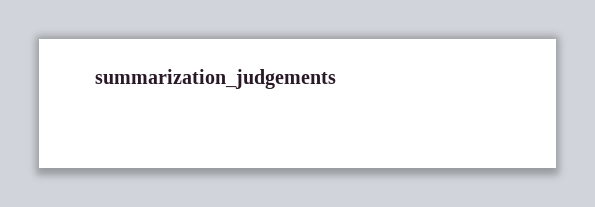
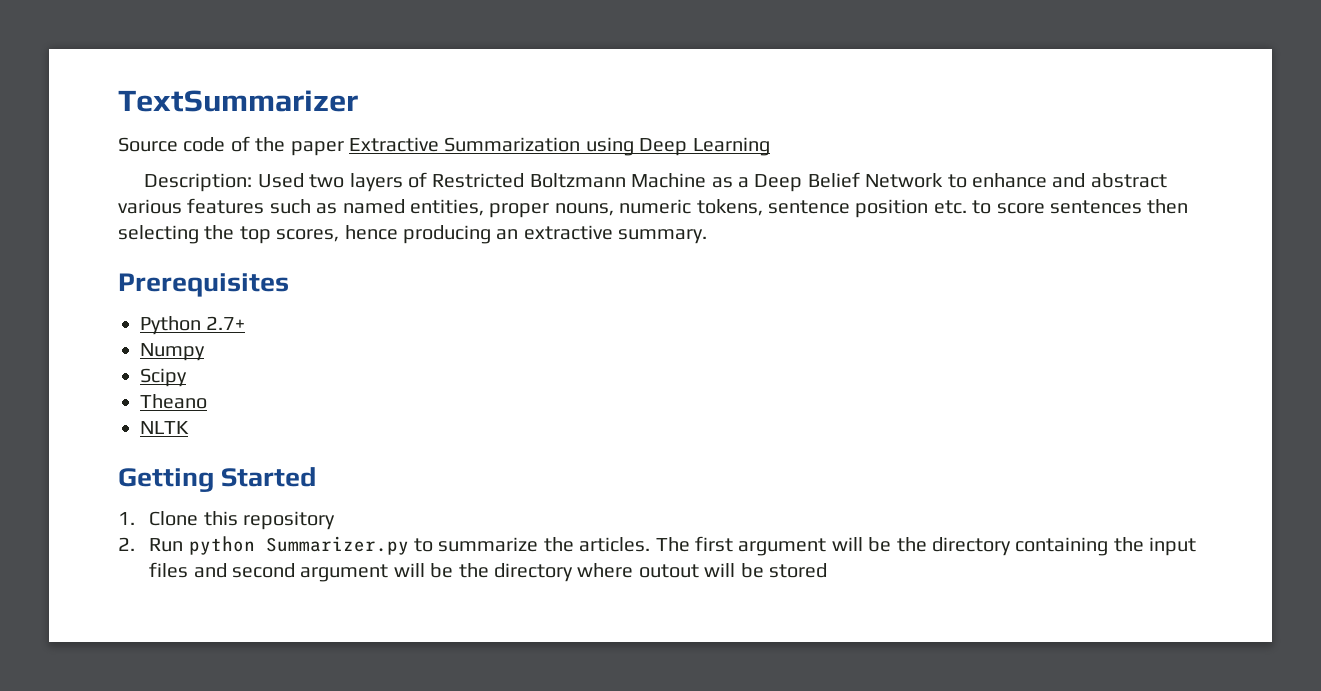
[95,69,336,89] summarization_judgements -> [118,90,358,112] [118,136,770,156] [144,172,1167,192] [118,198,1189,218] [118,225,708,244] [118,273,289,297] [140,316,246,335] [140,343,205,361] [140,368,187,387] [140,394,207,409] [140,421,189,434] [118,467,317,492] [118,511,335,530] [118,536,1197,556] [149,562,827,582] TextSummarizer // Source code of the paper Extractive Summarization using Deep Learning // Description: Used two layers of Restricted Boltzmann Machine as a Deep Belief Network to enhance and abstract various features such as named entities, proper nouns, numeric tokens, sentence position etc. to score sentences then selecting the top scores, hence producing an extractive summary. // Prerequisites // Python 2.7+ // Numpy // Scipy // Theano // NLTK // Getting Started // 1. Clone this repository // 2. Run python Summarizer.py to summarize the articles. The first argument will be the directory containing the input files and second argument will be the directory where outout will be stored

